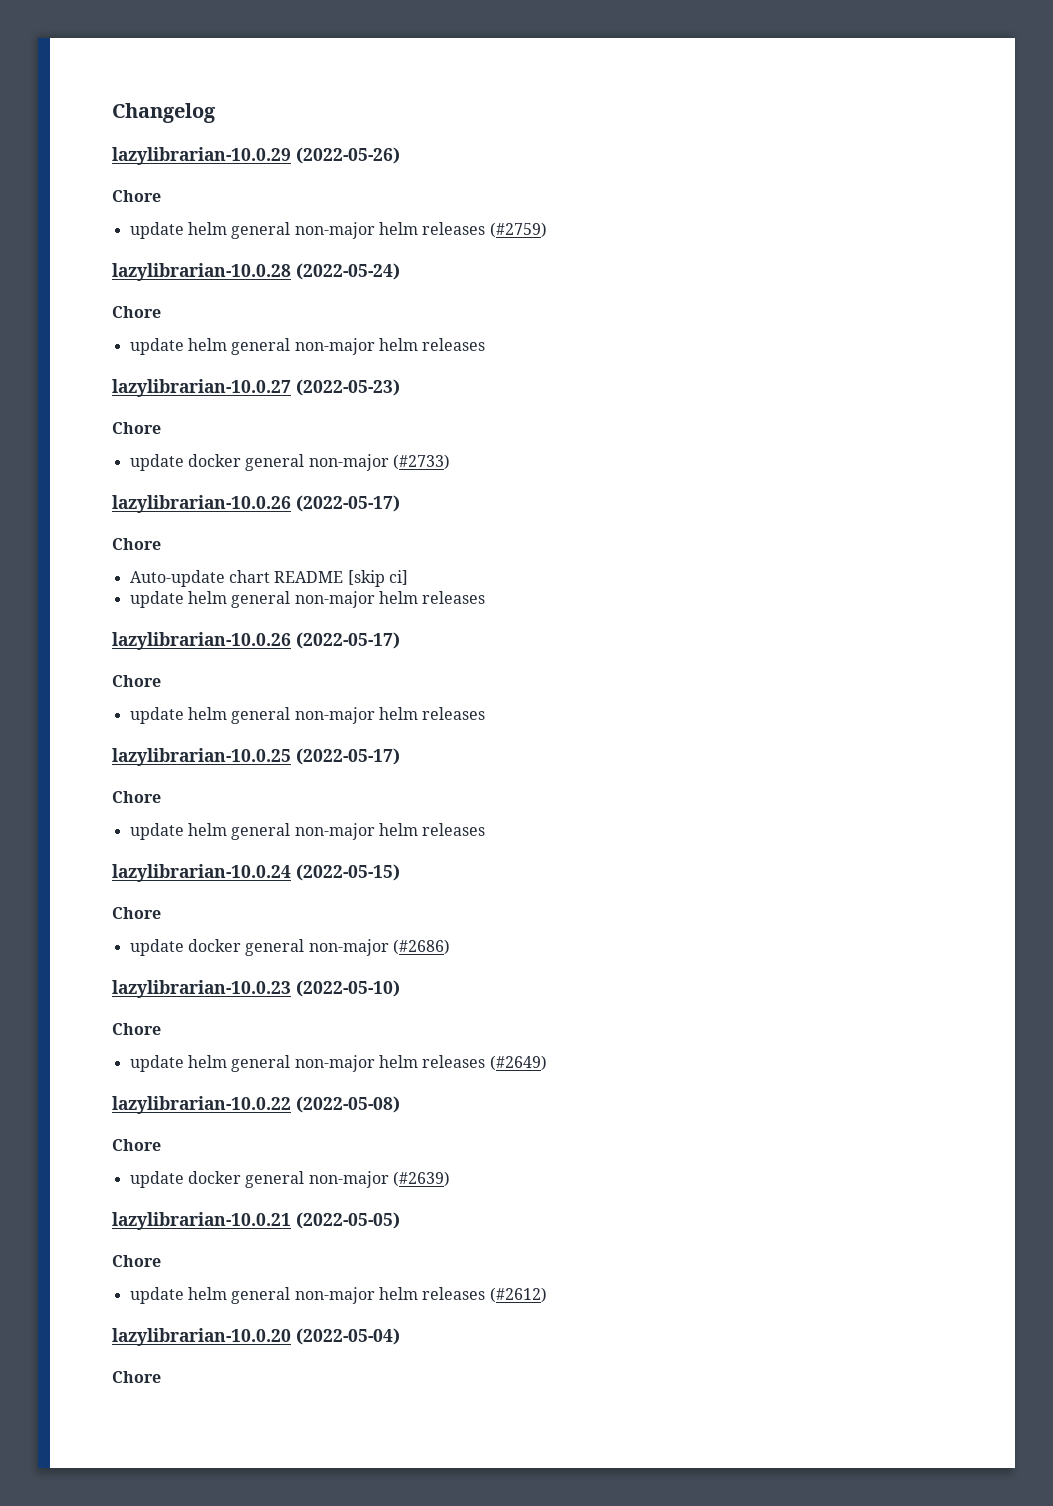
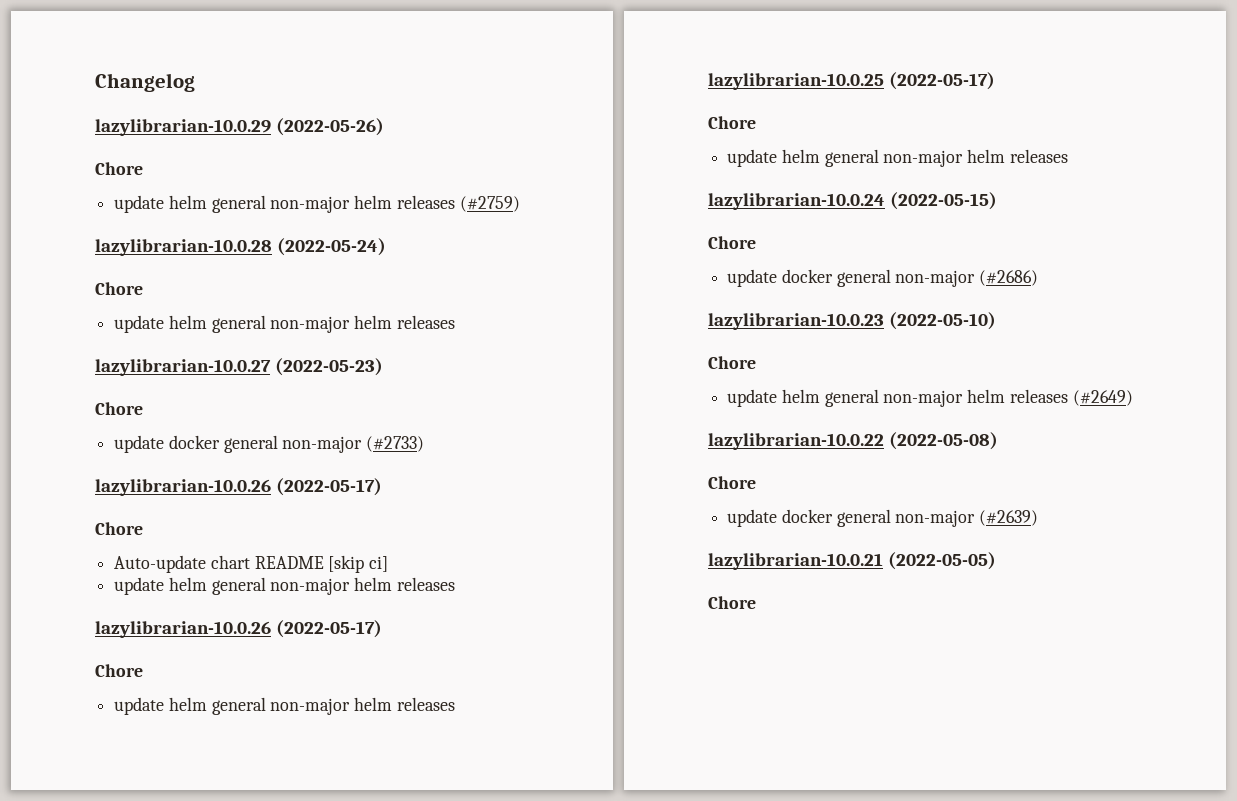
[129,1287,547,1304] [112,1328,400,1346] [112,1371,161,1383] // update helm general non-major helm releases (#2612) // lazylibrarian-10.0.20 (2022-05-04) // Chore -> (756, 602) none

